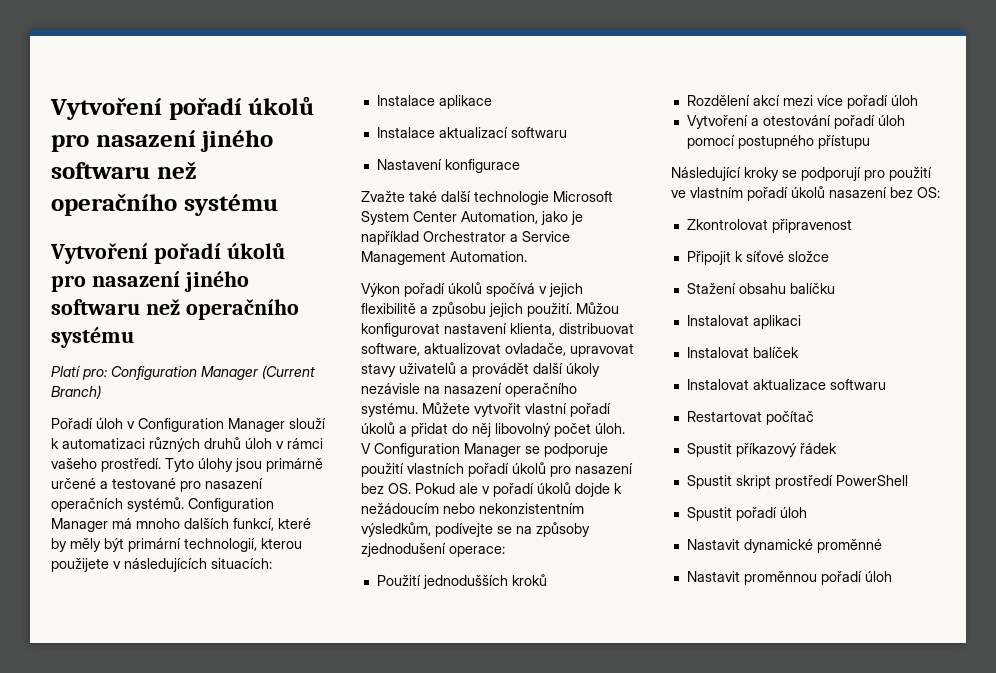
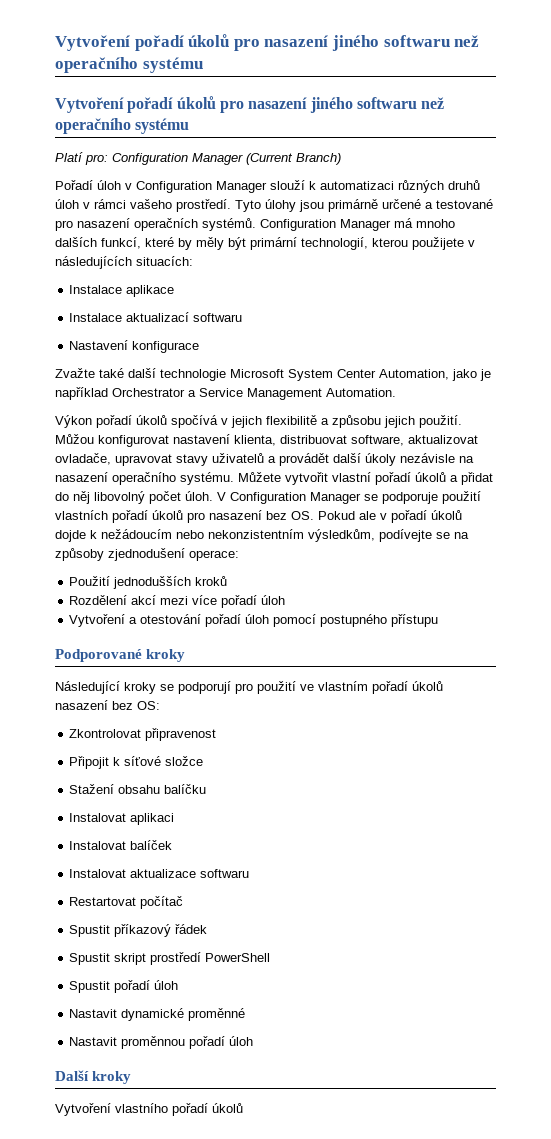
(870, 142) none -> [55,649,186,662] // Podporované kroky
(892, 576) none -> [55,1070,132,1084] [55,1103,243,1116] // Další kroky // Vytvoření vlastního pořadí úkolů

